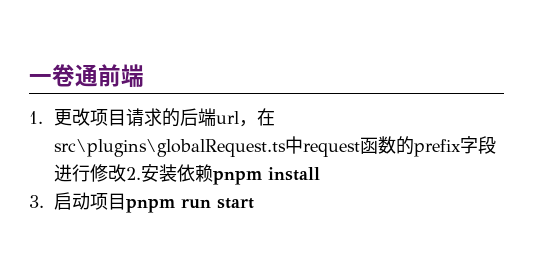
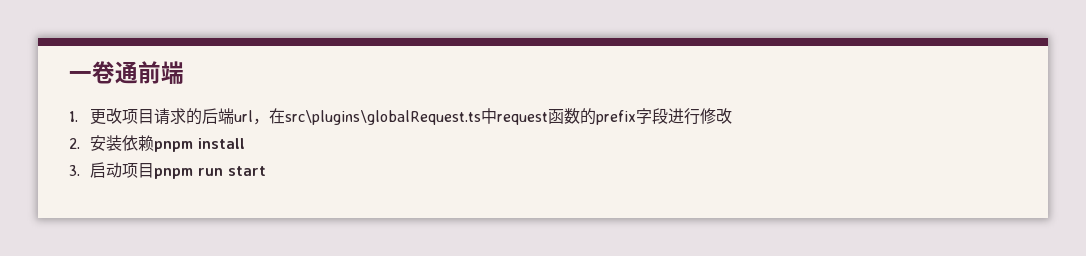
(126, 173) none -> (733, 116) //

